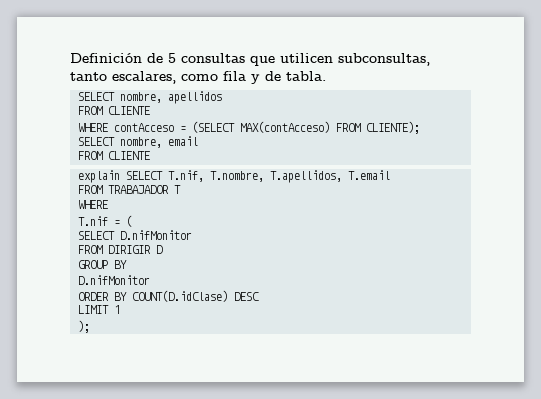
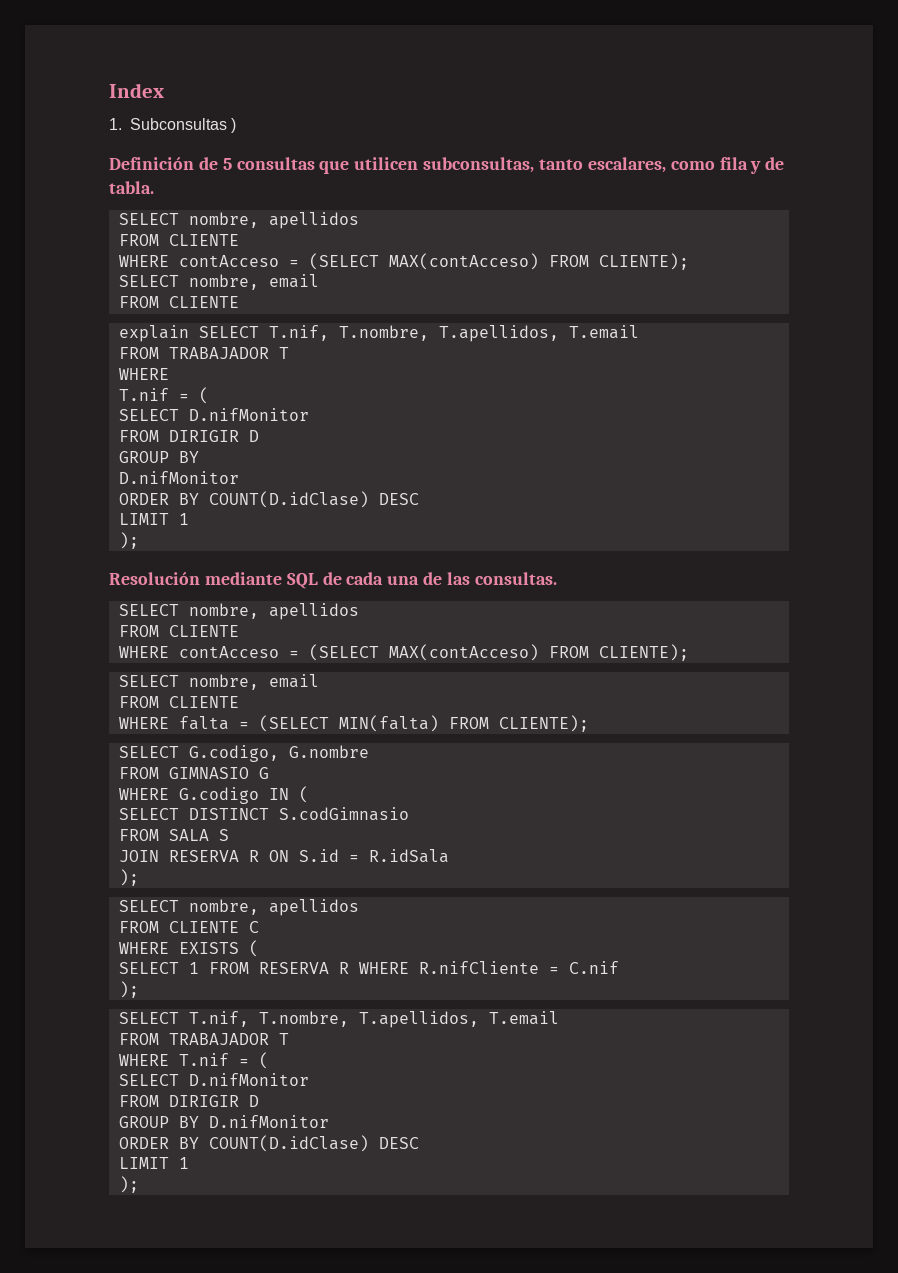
(70, 58) none -> [109,83,164,98] [109,118,237,133] Index // 1. Subconsultas ) //
(90, 326) none -> [109,572,557,589] [118,603,359,620] [118,625,239,637] [118,644,689,661] [118,674,319,690] [118,696,239,708] [118,715,589,732] [118,745,369,762] [118,767,269,779] [118,786,309,804] [118,807,409,821] [118,829,229,841] [118,849,449,863] [118,869,139,886] [118,899,359,916] [118,921,259,933] [118,940,259,957] [118,961,619,974] [118,981,139,998] [118,1011,559,1028] [118,1033,289,1045] [118,1052,269,1069] [118,1073,309,1086] [118,1095,259,1107] [118,1115,329,1128] [118,1135,419,1152] [118,1157,189,1169] [118,1176,139,1193] // Resolución mediante SQL de cada una de las consultas. // SELECT nombre, apellidos // FROM CLIENTE // WHERE contAcceso = (SELECT MAX(contAcceso) FROM CLIENTE); // SELECT nombre, email // FROM CLIENTE // WHERE falta = (SELECT MIN(falta) FROM CLIENTE); // SELECT G.codigo, G.nombre // FROM GIMNASIO G // WHERE G.codigo IN ( // SELECT DISTINCT S.codGimnasio // FROM SALA S // JOIN RESERVA R ON S.id = R.idSala // ); // SELECT nombre, apellidos // FROM CLIENTE C // WHERE EXISTS ( // SELECT 1 FROM RESERVA R WHERE R.nifCliente = C.nif // ); // SELECT T.nif, T.nombre, T.apellidos, T.email // FROM TRABAJADOR T // WHERE T.nif = ( // SELECT D.nifMonitor // FROM DIRIGIR D // GROUP BY D.nifMonitor // ORDER BY COUNT(D.idClase) DESC // LIMIT 1 // );

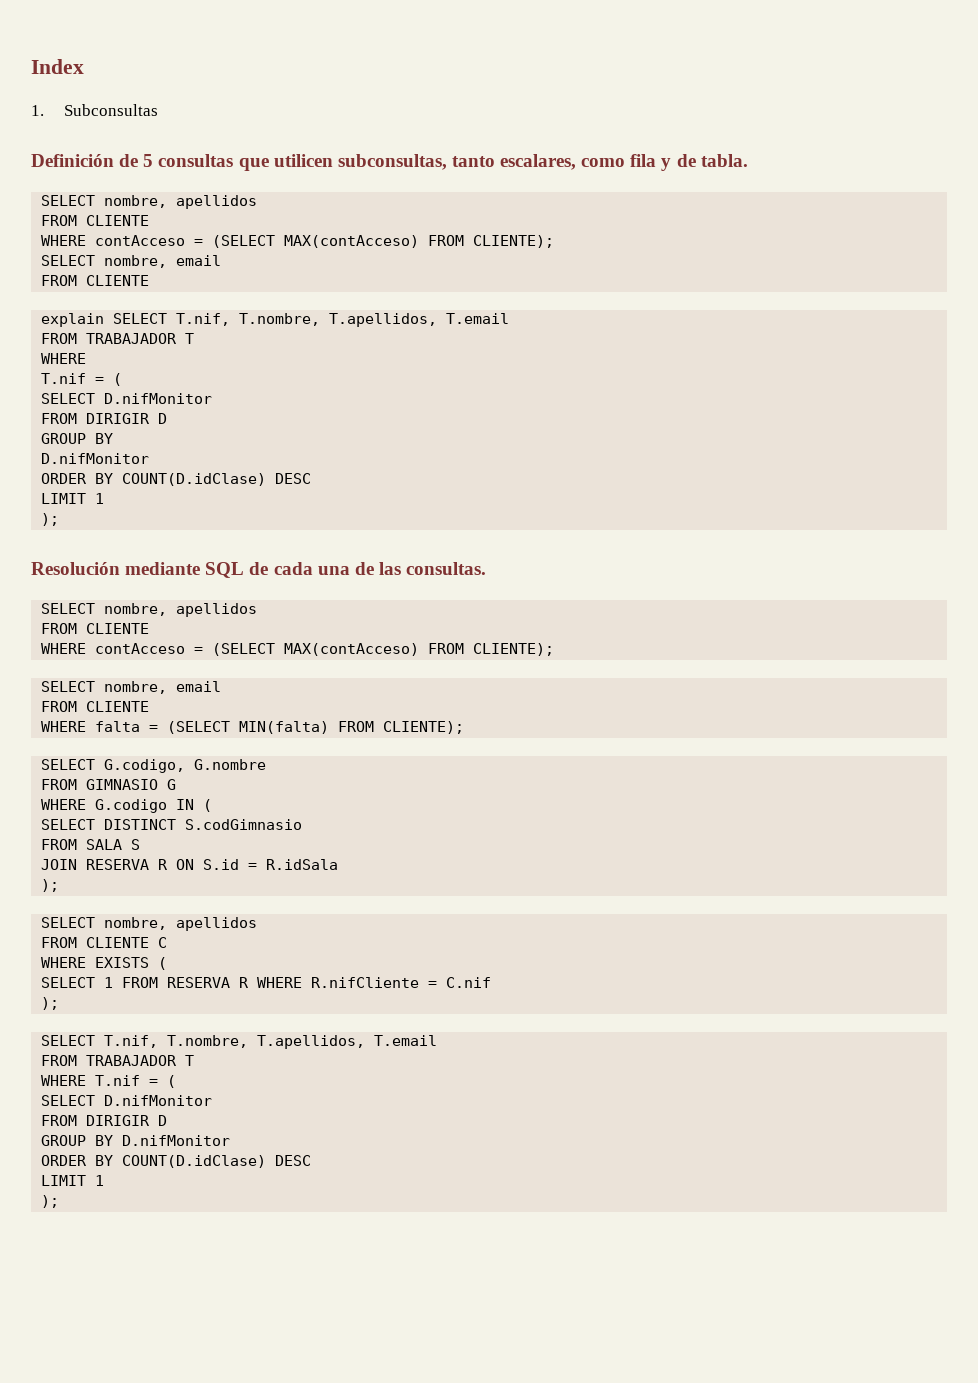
[231,118,237,133] ) -> (158, 110) none

